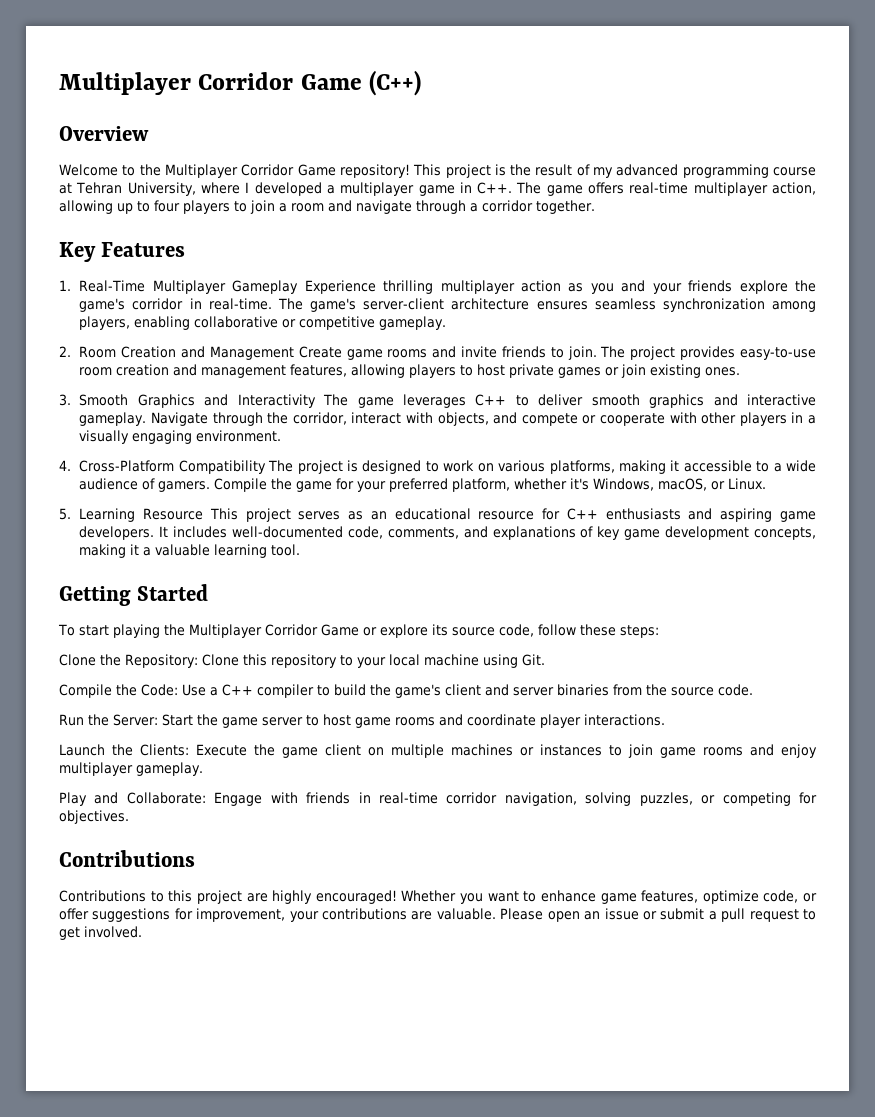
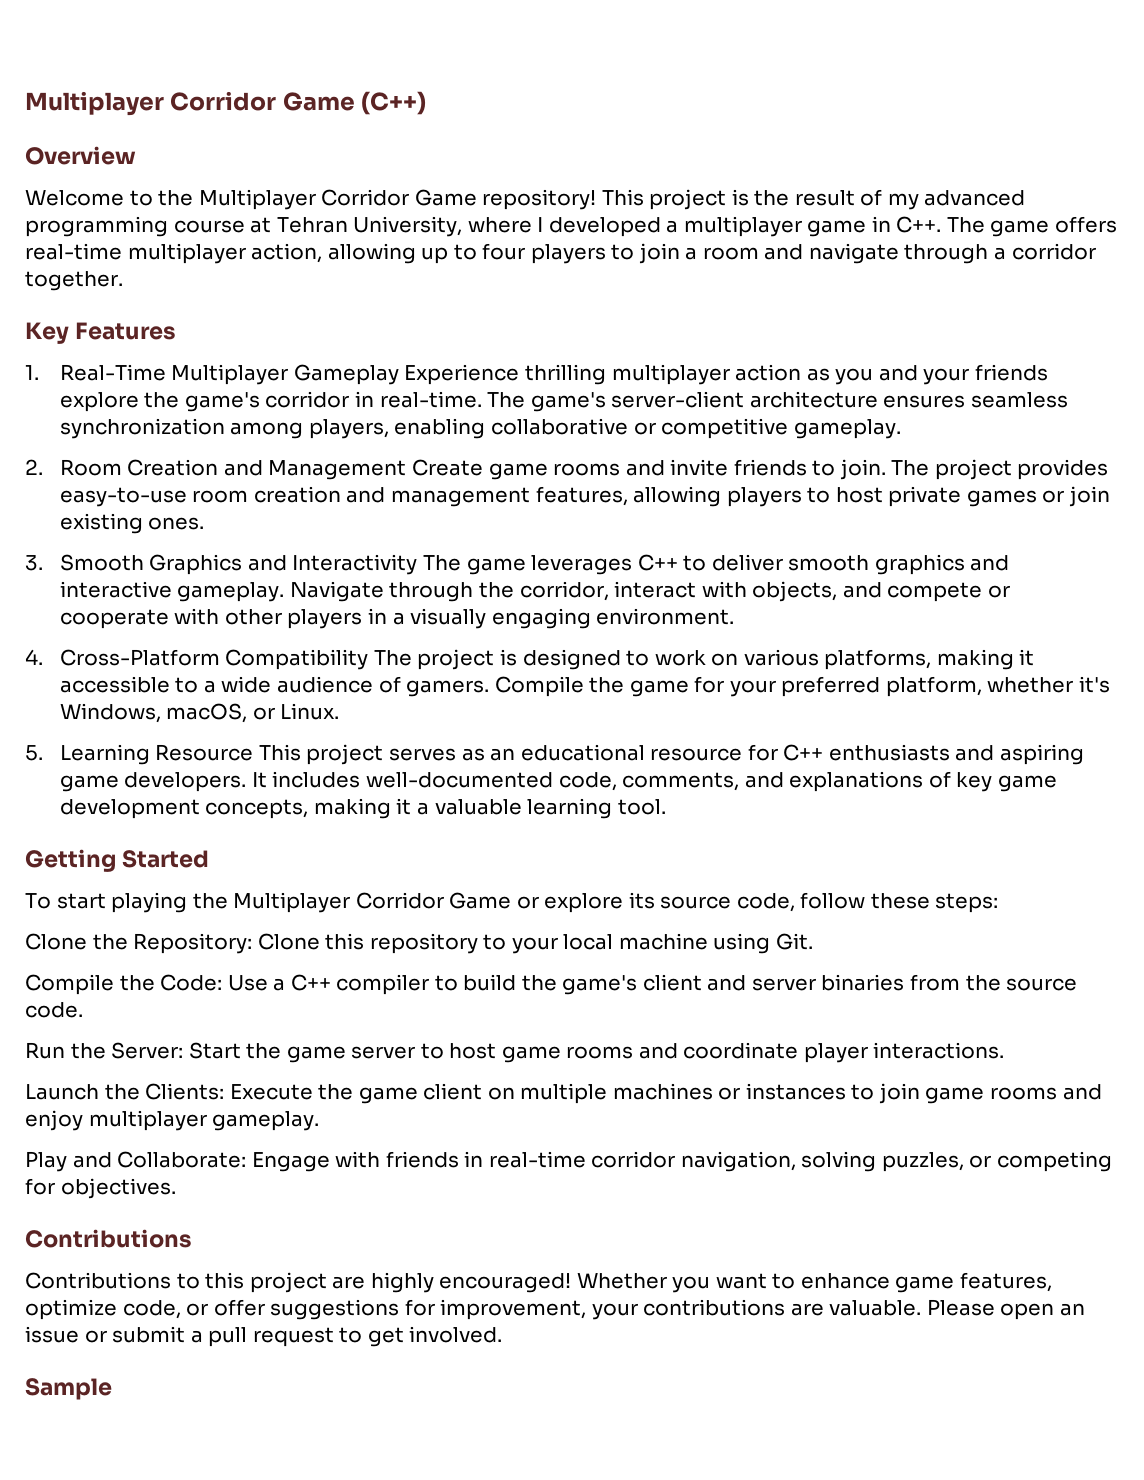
(142, 932) none -> [25,1378,112,1400] // Sample

